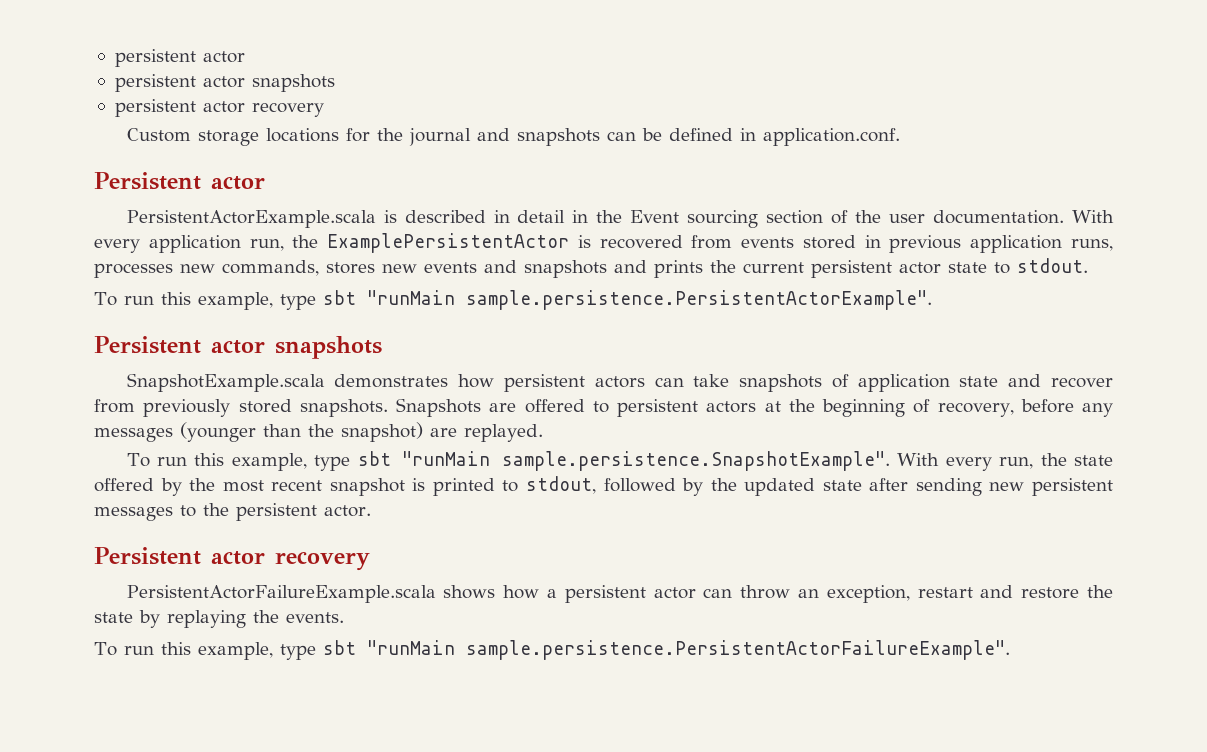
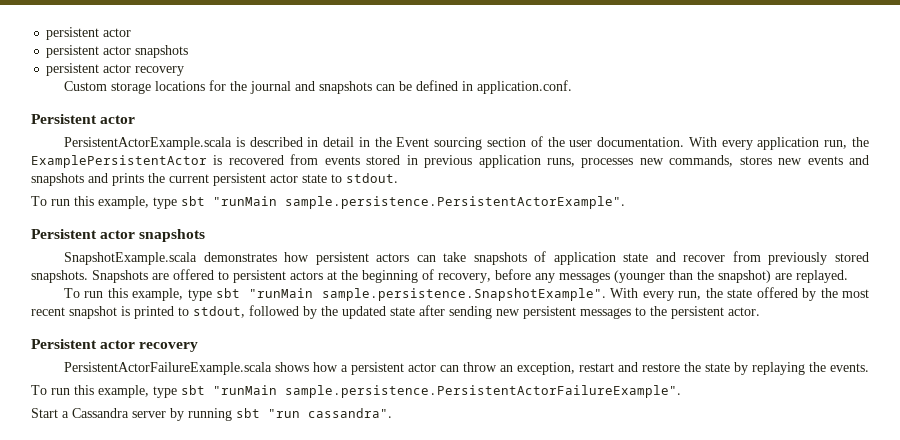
(1010, 650) none -> [31,408,392,421] // Start a Cassandra server by running sbt "run cassandra".

